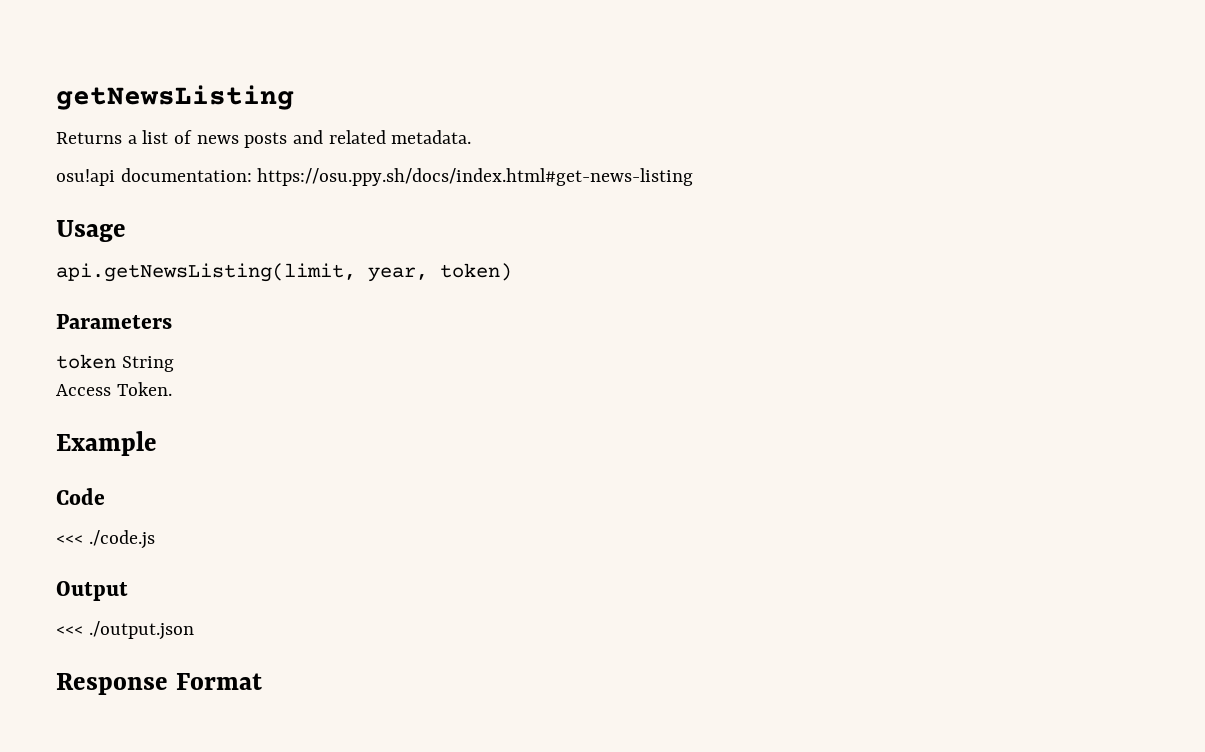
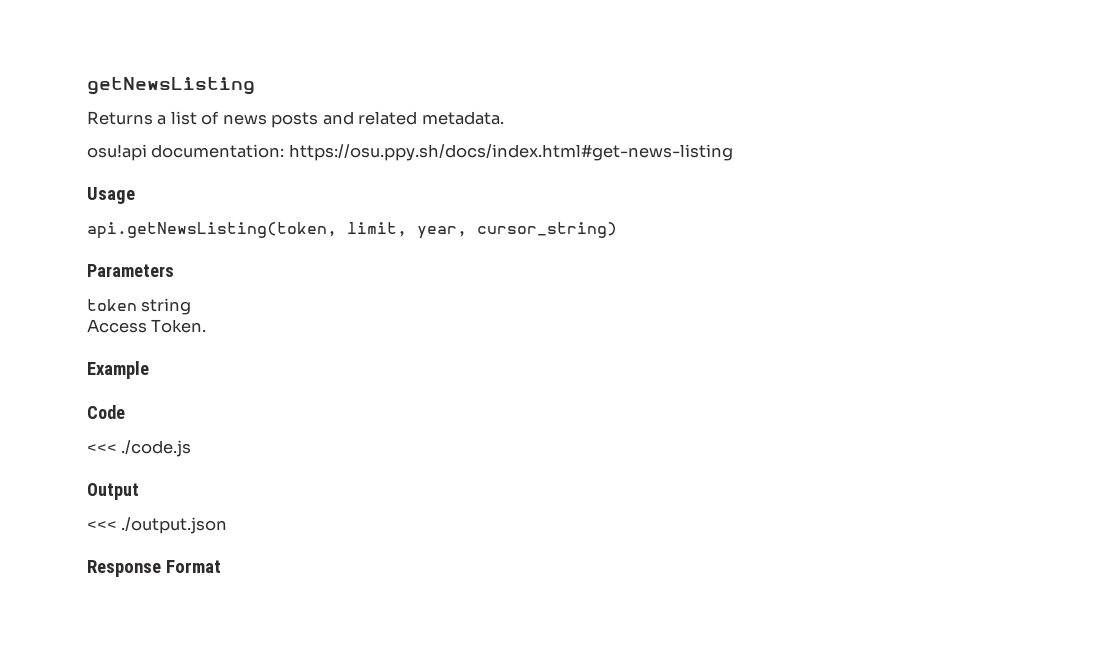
[56,263,512,282] api.getNewsListing(limit, year, token) -> [87,222,617,239] api.getNewsListing(token, limit, year, cursor_string)
[121,356,174,372] String -> [141,298,192,315] string

